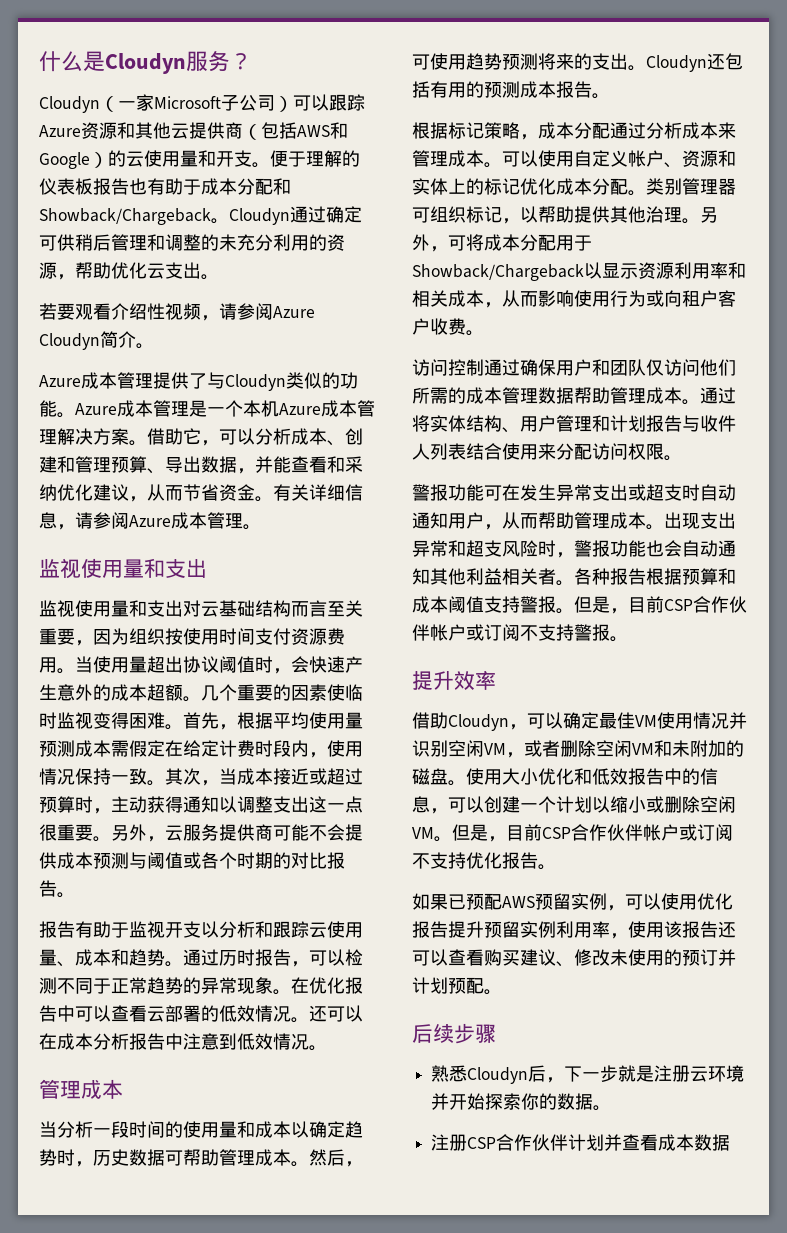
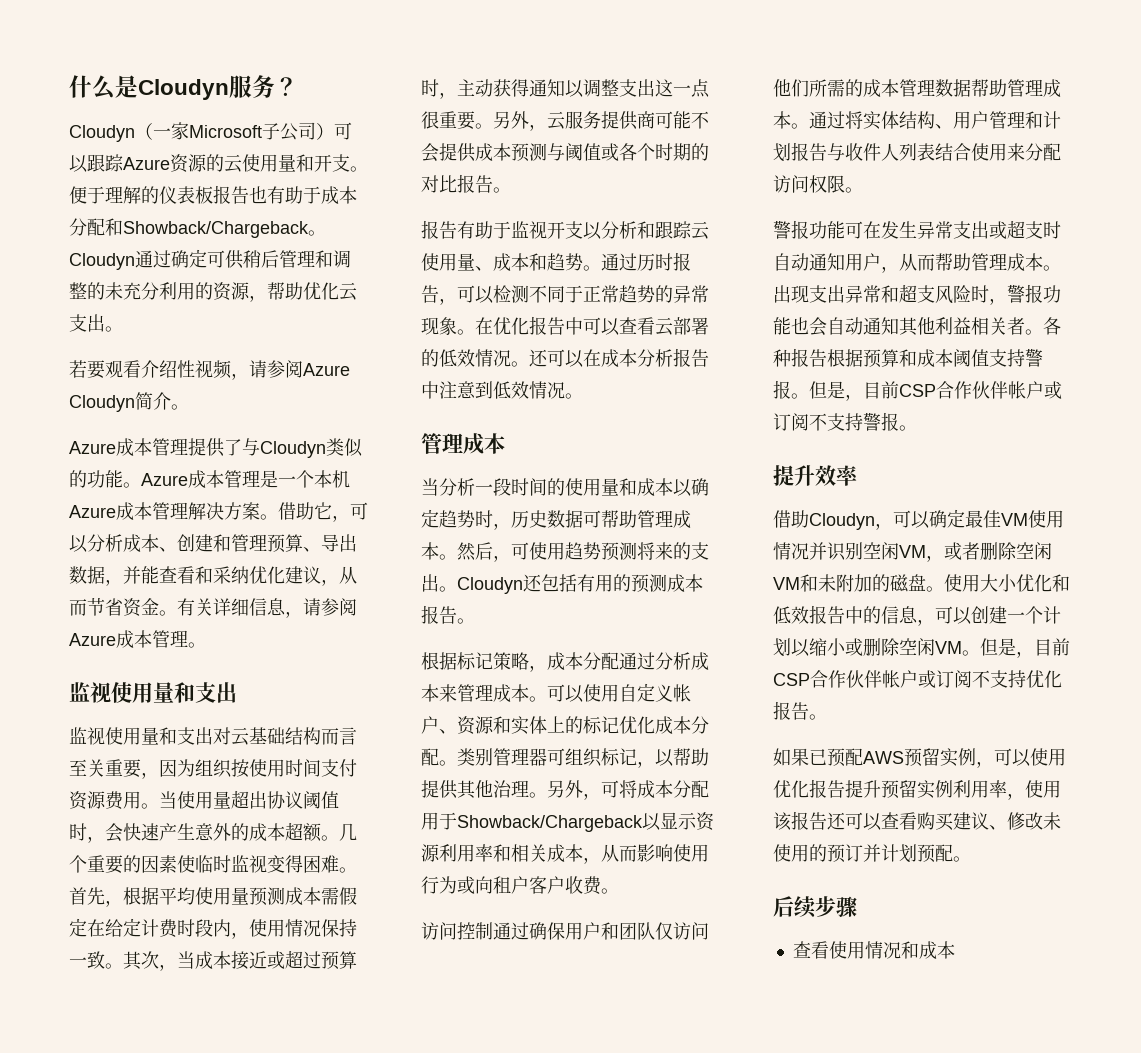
[117,122,348,140] [39,152,108,169] 和其他云提供商（包括AWS和Google） -> (207, 163) none
[431,1065,745,1084] [431,1093,612,1111] [431,1134,731,1151] 熟悉Cloudyn后，下一步就是注册云环境并开始探索你的数据。 // 注册CSP合作伙伴计划并查看成本数据 -> [792,941,955,959] 查看使用情况和成本

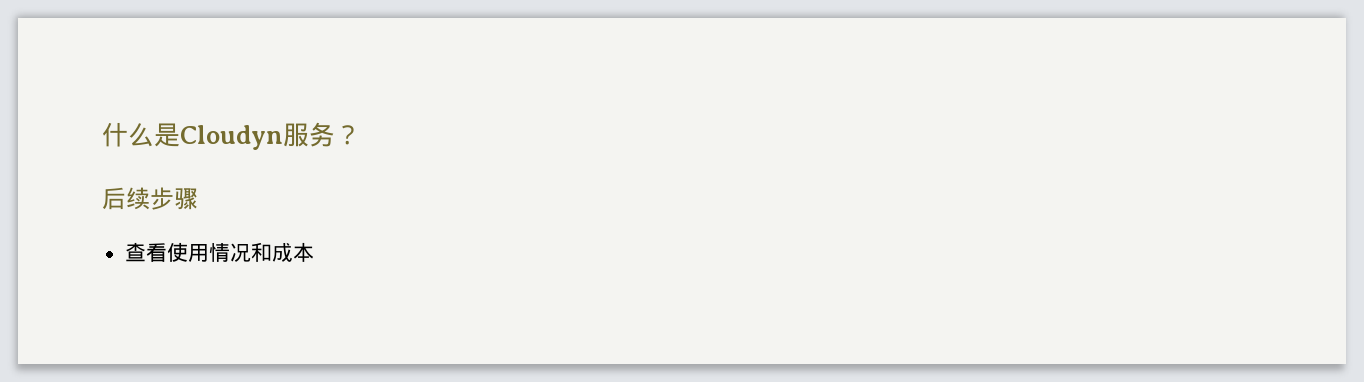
[69,122,352,142] [69,154,368,173] [69,185,357,204] [69,218,326,238] [69,249,351,270] [69,282,357,302] [69,314,123,332] [69,360,350,380] [69,392,189,412] [69,438,363,458] [69,470,350,488] [69,502,368,522] [69,534,357,553] [69,566,357,586] [69,598,357,618] [69,630,206,648] [69,682,237,703] [69,727,357,746] [69,759,357,779] [69,790,339,810] [69,822,357,843] [69,855,357,874] [69,887,357,907] [69,918,357,939] [69,950,357,971] [421,79,710,99] [421,111,709,131] [421,143,709,162] [421,174,511,193] [421,220,709,240] [421,252,691,271] [421,285,709,305] [421,316,709,336] [421,348,709,368] [421,381,583,399] [421,433,505,455] [421,478,709,497] [421,509,691,530] [421,542,709,562] [421,574,703,594] [421,605,475,624] [421,652,709,672] [421,683,691,703] [421,716,709,735] [421,748,709,768] [421,780,709,800] [421,812,715,832] [421,844,709,864] [421,876,619,895] [421,922,709,940] [773,79,1061,97] [773,111,1061,130] [773,142,1061,162] [773,175,863,193] [773,220,1061,239] [773,253,1061,273] [773,284,1061,305] [773,317,1061,336] [773,348,1043,368] [773,380,1062,401] [773,412,917,431] [773,465,858,486] [773,509,1064,530] [773,542,1052,562] [773,574,1070,593] [773,605,1061,626] [773,638,1070,658] [773,670,1062,688] [773,701,827,720] [773,748,1066,768] [773,779,1061,800] [773,811,1061,831] [773,844,971,863] // Cloudyn（一家Microsoft子公司）可以跟踪Azure资源的云使用量和开支。便于理解的仪表板报告也有助于成本分配和Showback/Chargeback。Cloudyn通过确定可供稍后管理和调整的未充分利用的资源，帮助优化云支出。 // 若要观看介绍性视频，请参阅Azure Cloudyn简介。 // Azure成本管理提供了与Cloudyn类似的功能。Azure成本管理是一个本机Azure成本管理解决方案。借助它，可以分析成本、创建和管理预算、导出数据，并能查看和采纳优化建议，从而节省资金。有关详细信息，请参阅Azure成本管理。 // 监视使用量和支出 // 监视使用量和支出对云基础结构而言至关重要，因为组织按使用时间支付资源费用。当使用量超出协议阈值时，会快速产生意外的成本超额。几个重要的因素使临时监视变得困难。首先，根据平均使用量预测成本需假定在给定计费时段内，使用情况保持一致。其次，当成本接近或超过预算时，主动获得通知以调整支出这一点很重要。另外，云服务提供商可能不会提供成本预测与阈值或各个时期的对比报告。 // 报告有助于监视开支以分析和跟踪云使用量、成本和趋势。通过历时报告，可以检测不同于正常趋势的异常现象。在优化报告中可以查看云部署的低效情况。还可以在成本分析报告中注意到低效情况。 // 管理成本 // 当分析一段时间的使用量和成本以确定趋势时，历史数据可帮助管理成本。然后，可使用趋势预测将来的支出。Cloudyn还包括有用的预测成本报告。 // 根据标记策略，成本分配通过分析成本来管理成本。可以使用自定义帐户、资源和实体上的标记优化成本分配。类别管理器可组织标记，以帮助提供其他治理。另外，可将成本分配用于Showback/Chargeback以显示资源利用率和相关成本，从而影响使用行为或向租户客户收费。 // 访问控制通过确保用户和团队仅访问他们所需的成本管理数据帮助管理成本。通过将实体结构、用户管理和计划报告与收件人列表结合使用来分配访问权限。 // 警报功能可在发生异常支出或超支时自动通知用户，从而帮助管理成本。出现支出异常和超支风险时，警报功能也会自动通知其他利益相关者。各种报告根据预算和成本阈值支持警报。但是，目前CSP合作伙伴帐户或订阅不支持警报。 // 提升效率 // 借助Cloudyn，可以确定最佳VM使用情况并识别空闲VM，或者删除空闲VM和未附加的磁盘。使用大小优化和低效报告中的信息，可以创建一个计划以缩小或删除空闲VM。但是，目前CSP合作伙伴帐户或订阅不支持优化报告。 // 如果已预配AWS预留实例，可以使用优化报告提升预留实例利用率，使用该报告还可以查看购买建议、修改未使用的预订并计划预配。 -> (361, 135) none

